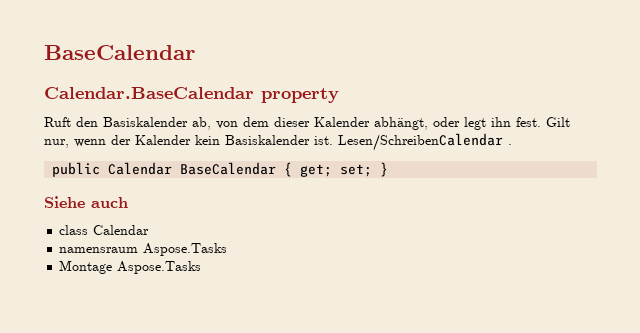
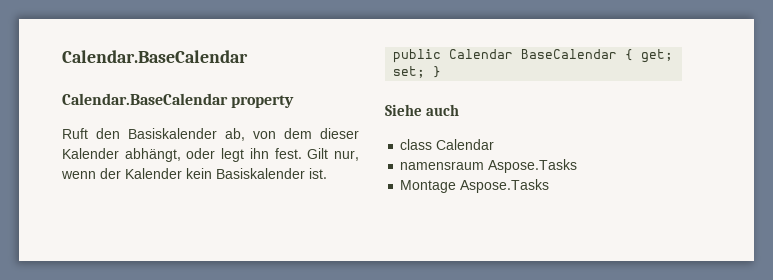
[44,45,195,60] BaseCalendar -> [62,50,248,63] Calendar.BaseCalendar
[338,133,512,151] Lesen/SchreibenCalendar . -> (327, 173) none

